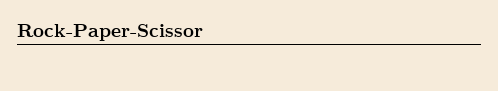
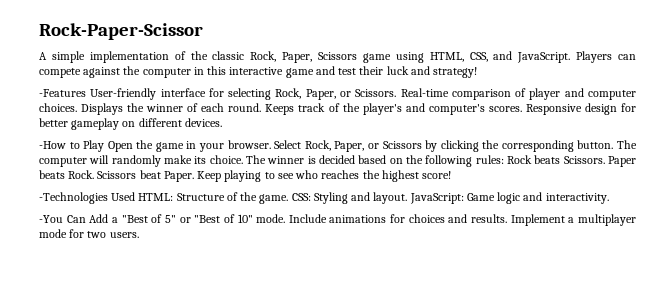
(203, 32) none -> [39,51,636,63] [39,66,478,78] [39,88,636,100] [39,103,636,115] [39,118,222,130] [39,140,637,152] [39,155,636,167] [39,170,452,182] [39,192,609,204] [39,214,636,226] [39,229,139,238] // A simple implementation of the classic Rock, Paper, Scissors game using HTML, CSS, and JavaScript. Players can compete against the computer in this interactive game and test their luck and strategy! // -Features User-friendly interface for selecting Rock, Paper, or Scissors. Real-time comparison of player and computer choices. Displays the winner of each round. Keeps track of the player's and computer's scores. Responsive design for better gameplay on different devices. // -How to Play Open the game in your browser. Select Rock, Paper, or Scissors by clicking the corresponding button. The computer will randomly make its choice. The winner is decided based on the following rules: Rock beats Scissors. Paper beats Rock. Scissors beat Paper. Keep playing to see who reaches the highest score! // -Technologies Used HTML: Structure of the game. CSS: Styling and layout. JavaScript: Game logic and interactivity. // -You Can Add a "Best of 5" or "Best of 10" mode. Include animations for choices and results. Implement a multiplayer mode for two users.

